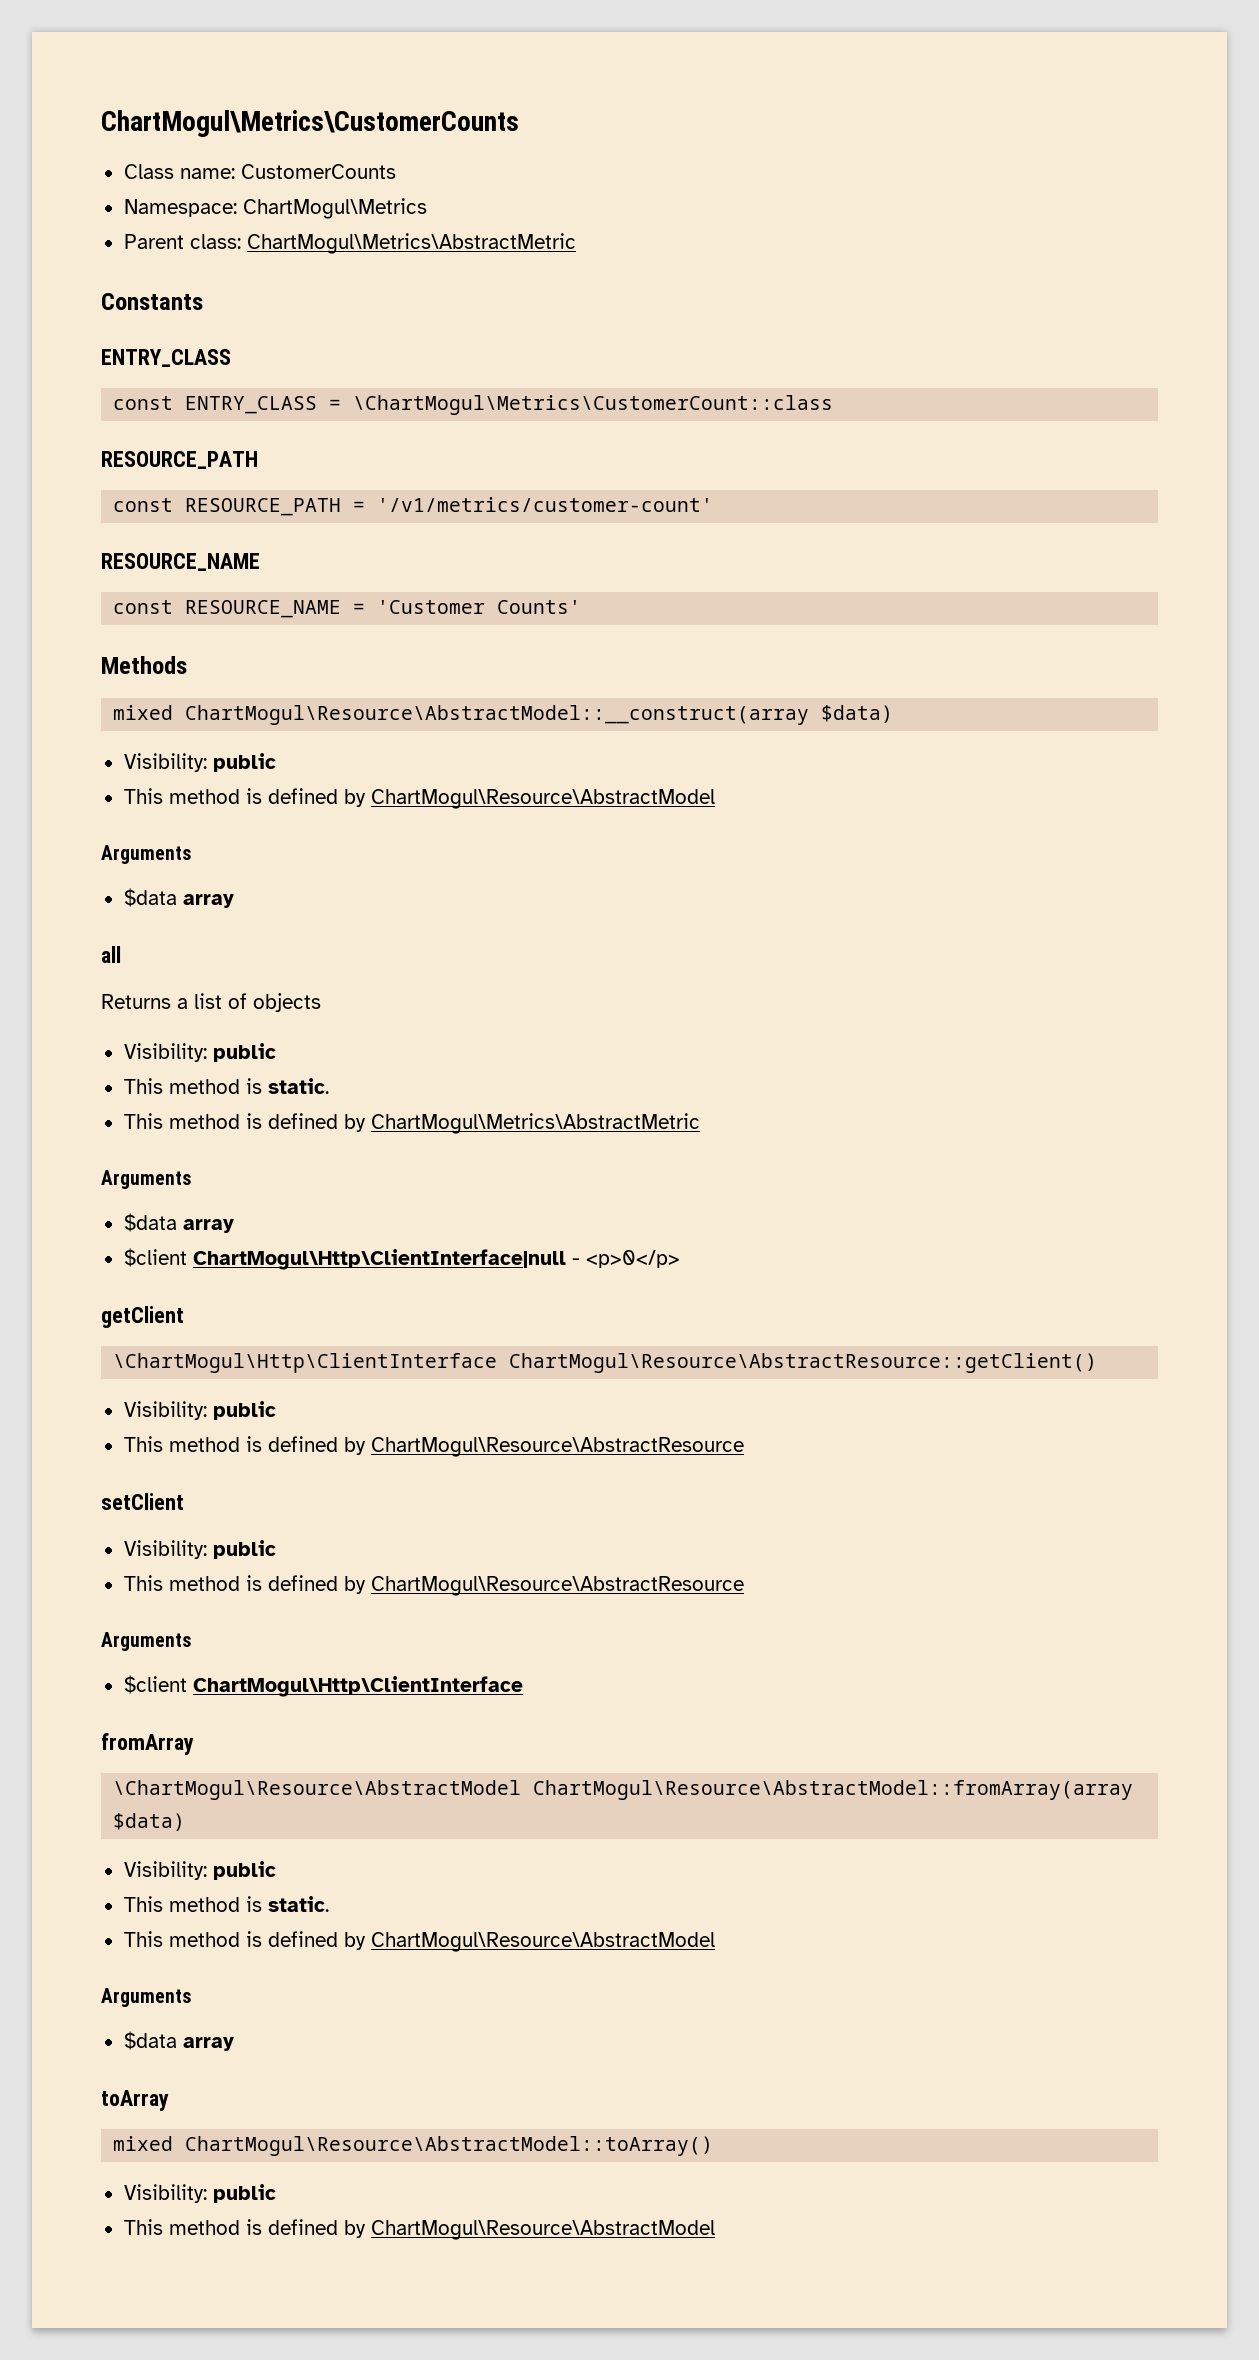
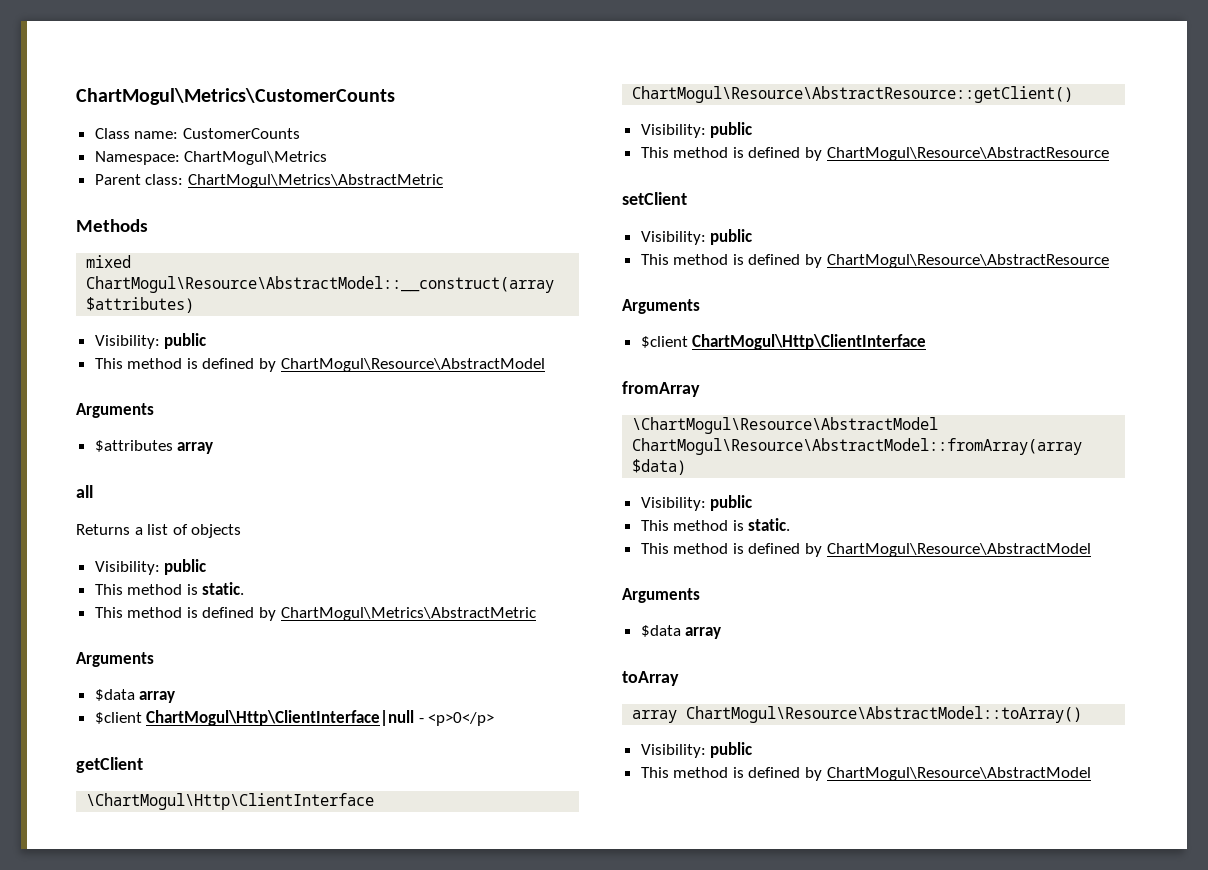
[101,293,203,310] [101,349,231,367] [113,395,834,415] [101,451,258,469] [113,497,714,516] [101,553,260,571] [113,600,582,618] // Constants // ENTRY_CLASS // const ENTRY_CLASS = \ChartMogul\Metrics\CustomerCount::class // RESOURCE_PATH // const RESOURCE_PATH = '/v1/metrics/customer-count' // RESOURCE_NAME // const RESOURCE_NAME = 'Customer Counts' -> (443, 181) none
[821,705,894,723] $data) -> [86,297,195,313] $attributes)
[123,888,177,907] $data -> [94,440,173,452] $attributes
[113,2136,174,2151] mixed -> [632,710,678,723] array

